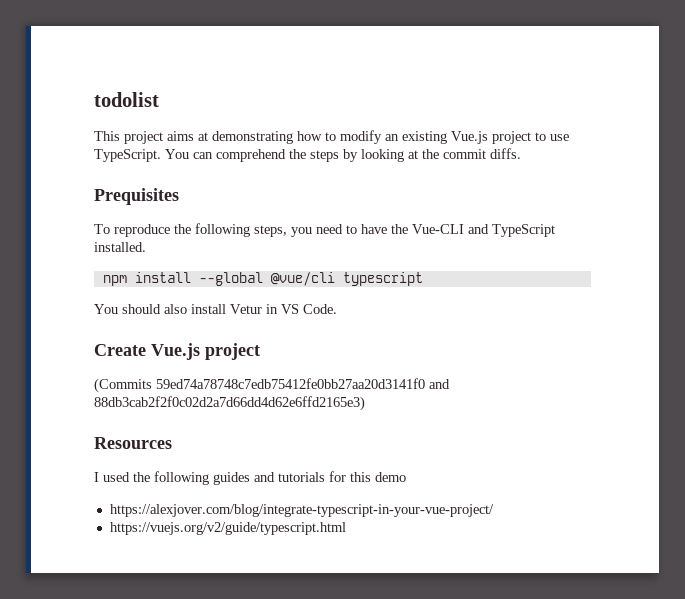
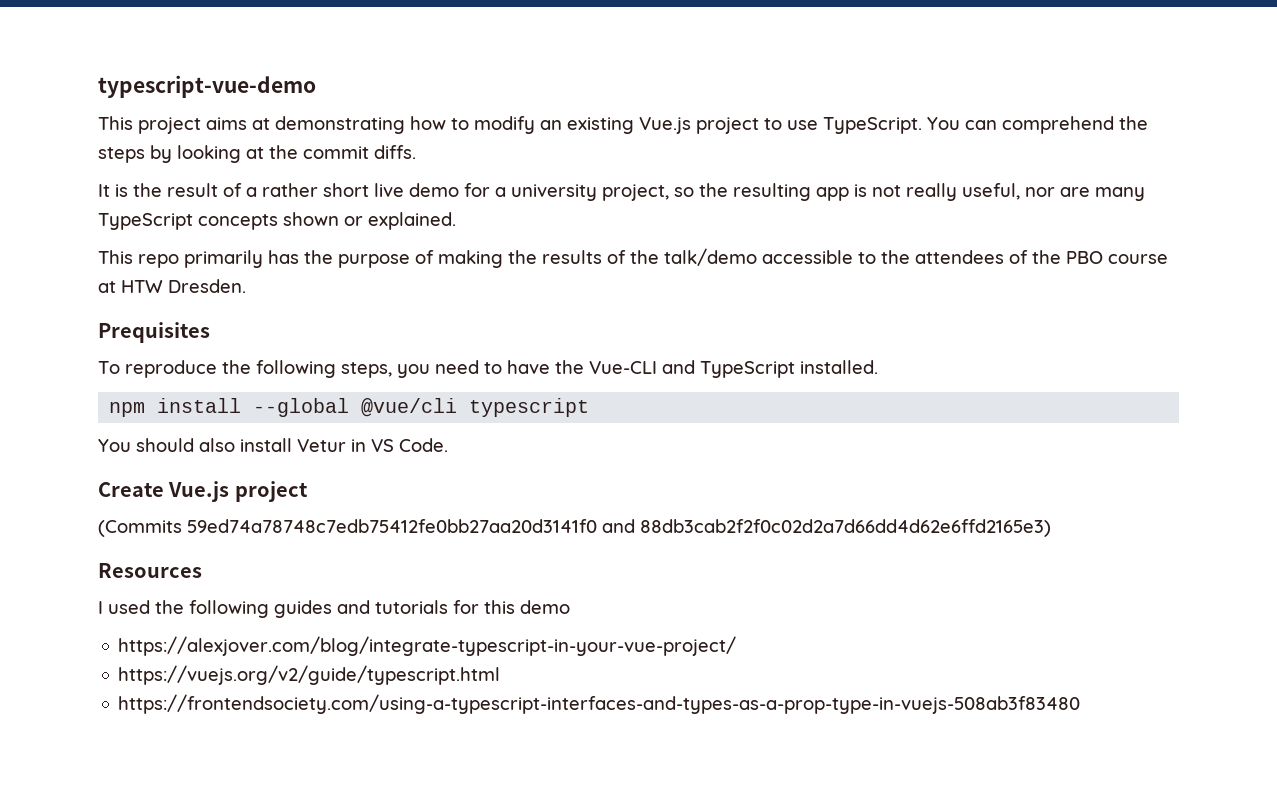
[94,92,159,107] todolist -> [98,75,316,98] typescript-vue-demo
(521, 153) none -> [98,183,1145,201] [98,212,456,230] [98,248,1168,268] [98,279,246,293] // It is the result of a rather short live demo for a university project, so the resulting app is not really useful, nor are many TypeScript concepts shown or explained. // This repo primarily has the purpose of making the results of the talk/demo accessible to the attendees of the PBO course at HTW Dresden.
(346, 528) none -> [118,694,1081,714] // https://frontendsociety.com/using-a-typescript-interfaces-and-types-as-a-prop-type-in-vuejs-508ab3f83480

